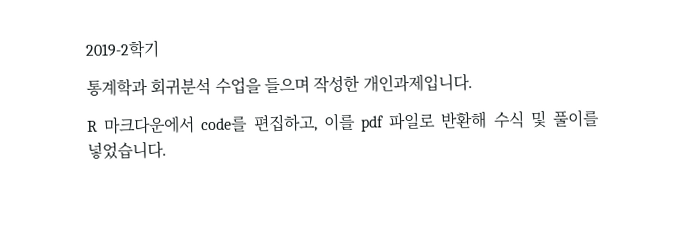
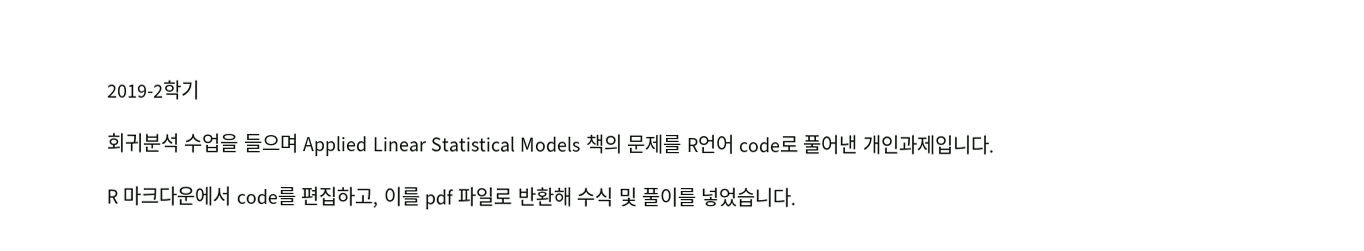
[86,77,148,97] 통계학과 -> (200, 89) none
[313,74,361,94] 작성한 -> [302,133,858,157] Applied Linear Statistical Models 책의 문제를 R언어 code로 풀어낸

